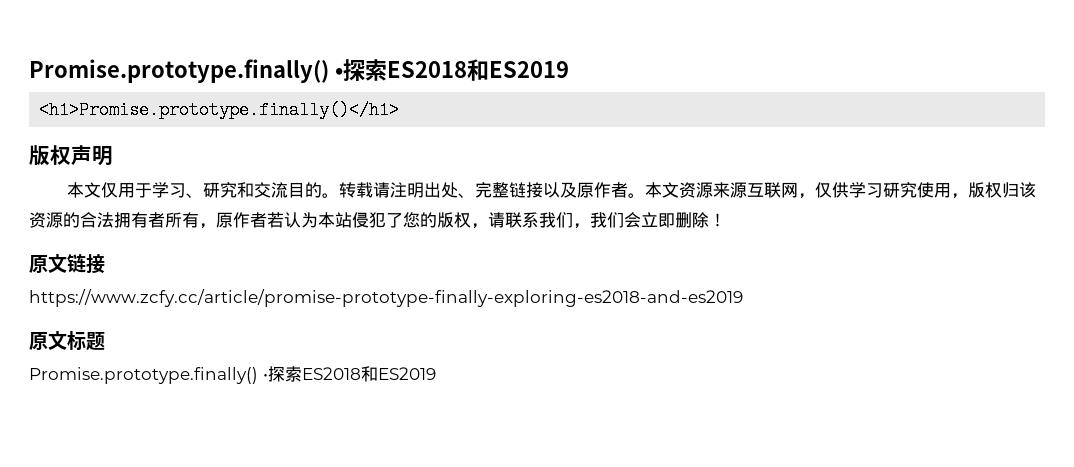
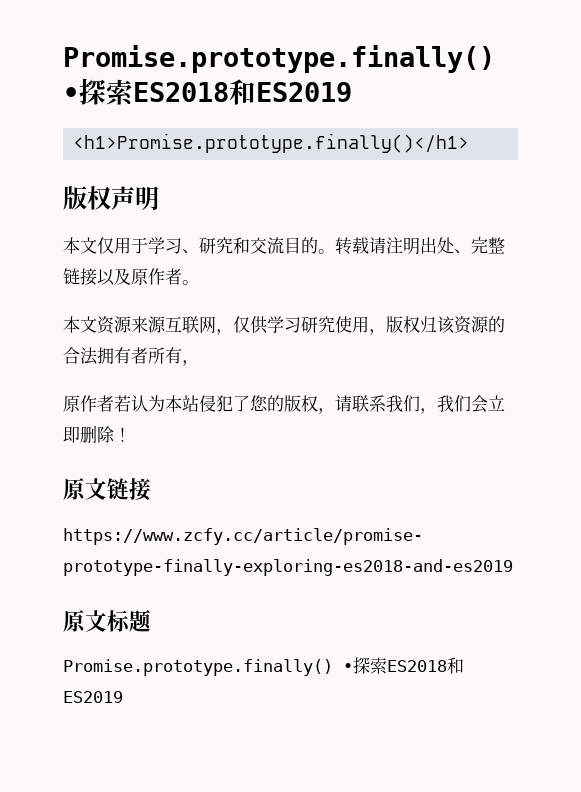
(646, 195) none -> (199, 282) //
(216, 226) none -> (199, 363) //

